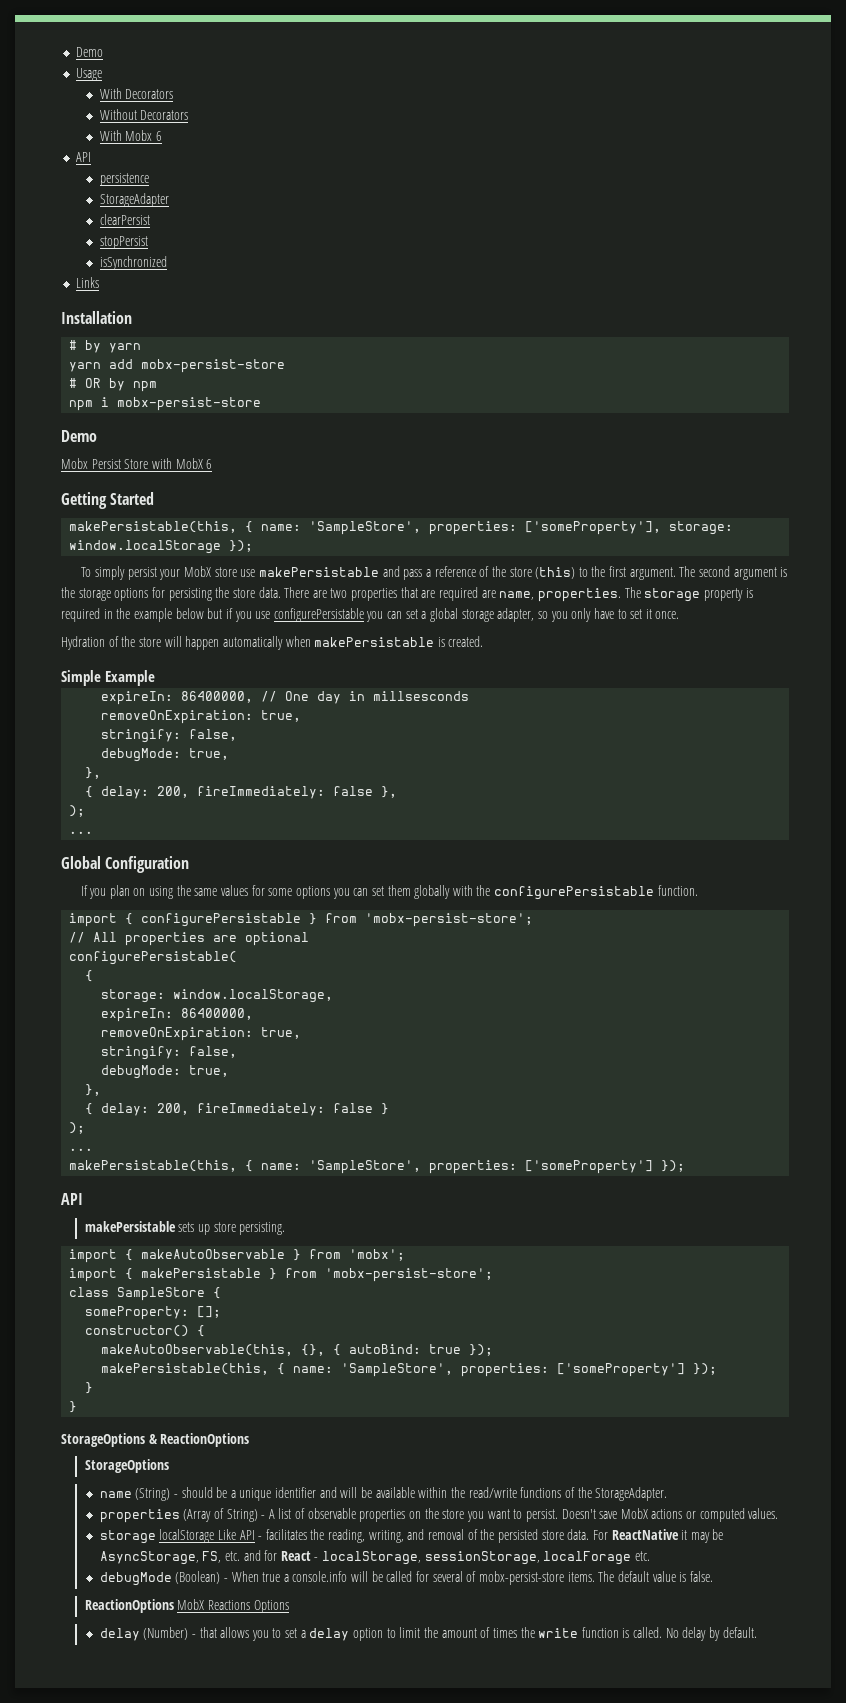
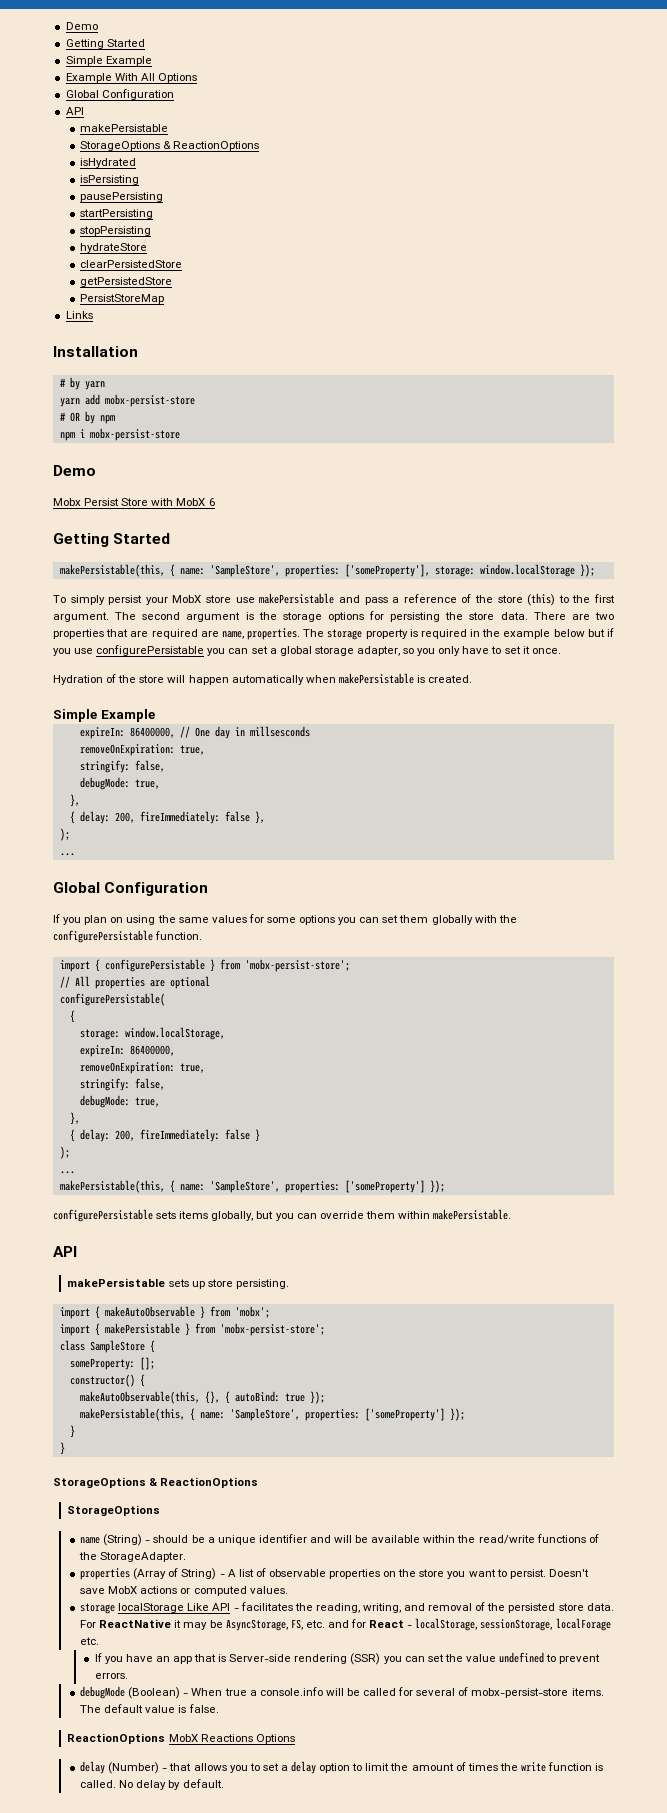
[75,47,103,57] [75,68,102,81] [99,88,174,99] [99,109,189,120] [99,130,162,141] [75,152,91,162] [99,173,149,186] [99,193,169,207] [99,214,150,225] [99,236,148,249] [99,256,167,270] Demo // Usage // With Decorators // Without Decorators // With Mobx 6 // API // persistence // StorageAdapter // clearPersist // stopPersist // isSynchronized -> [65,22,98,30] [65,39,145,49] [65,56,152,66] [65,73,197,83] [65,89,174,100] [65,107,84,115] [80,124,169,132] [80,141,260,151] [80,158,137,168] [80,175,140,185] [80,192,164,202] [80,209,154,219] [80,226,152,236] [80,243,148,253] [80,260,183,268] [80,277,173,287] [80,294,165,304] Demo // Getting Started // Simple Example // Example With All Options // Global Configuration // API // makePersistable // StorageOptions & ReactionOptions // isHydrated // isPersisting // pausePersisting // startPersisting // stopPersisting // hydrateStore // clearPersistedStore // getPersistedStore // PersistStoreMap
(686, 1166) none -> [53,1209,512,1222] // configurePersistable sets items globally, but you can override them within makePersistable.
(651, 1556) none -> [94,1652,601,1665] [94,1673,128,1679] // If you have an app that is Server-side rendering (SSR) you can set the value undefined to prevent errors.

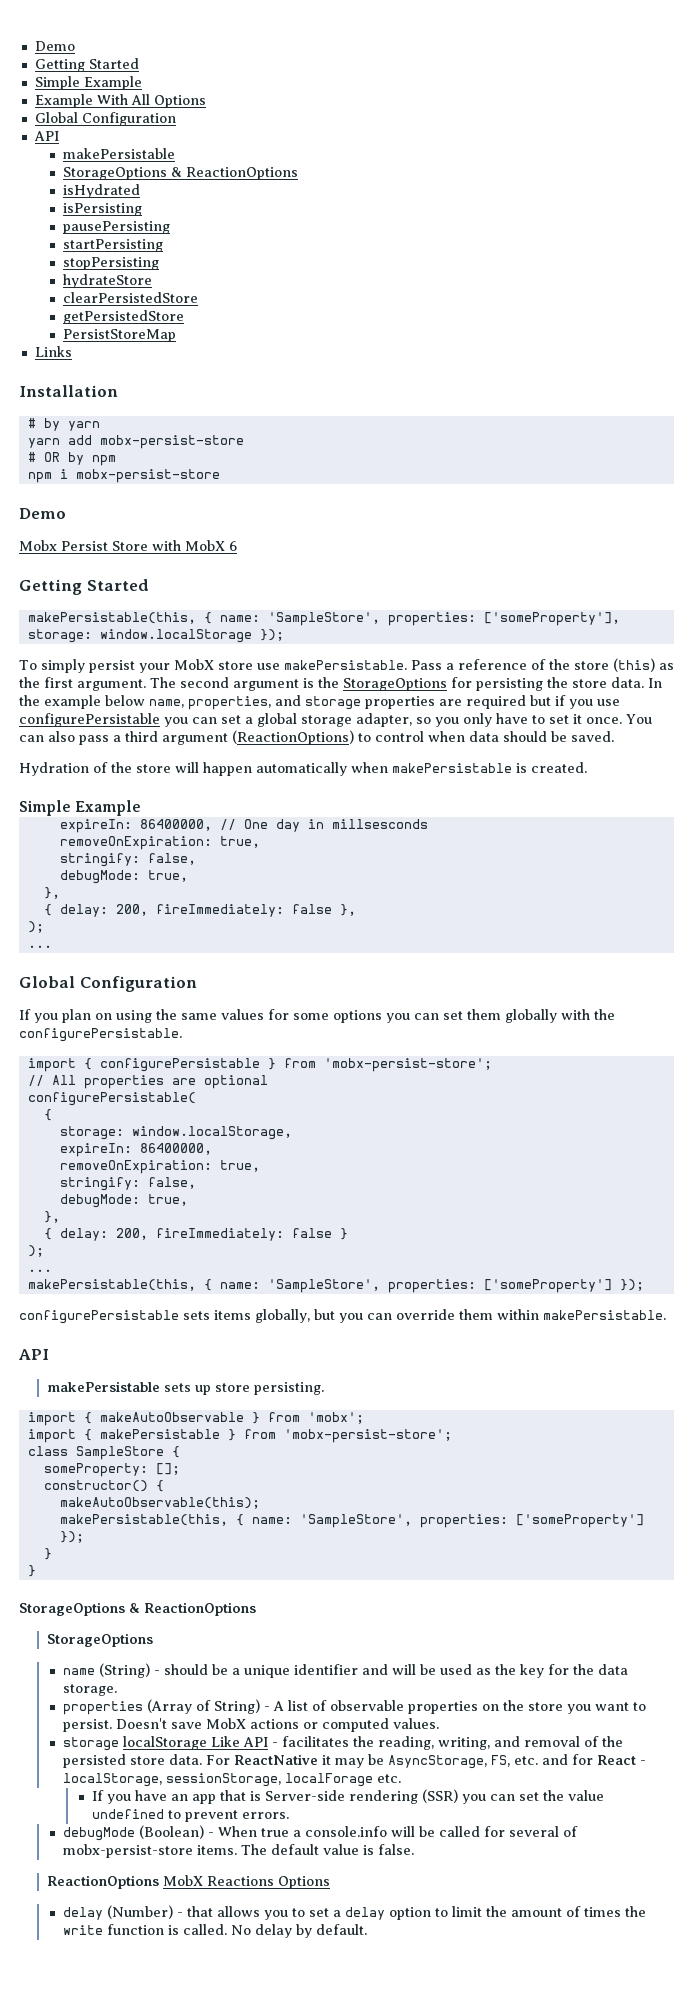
[259,593,388,605] makePersistable and pass -> [283,660,442,670] makePersistable. Pass
[558,595,569,603] to -> [658,663,674,670] as
[282,612,364,622] storage options -> [343,678,447,691] StorageOptions
[533,612,614,620] [53,628,585,640] There are two properties that are required are name, properties. The storage property is required in the example below -> [648,678,662,688] [19,695,526,710] In the example below name, properties, and storage properties are required
(561, 651) none -> [626,714,652,724] [19,730,614,745] You can also pass a third argument (ReactionOptions) to control when data should be saved.
[53,930,203,943] configurePersistable function. -> [19,1028,182,1042] configurePersistable.
[79,1391,325,1404] makeAutoObservable(this, {}, { autoBind: true }); -> [59,1497,260,1509] makeAutoObservable(this);
[371,1534,599,1544] [79,1552,187,1562] available within the read/write functions of the StorageAdapter. -> [440,1664,629,1678] [63,1684,118,1696] used as the key for the data storage.

